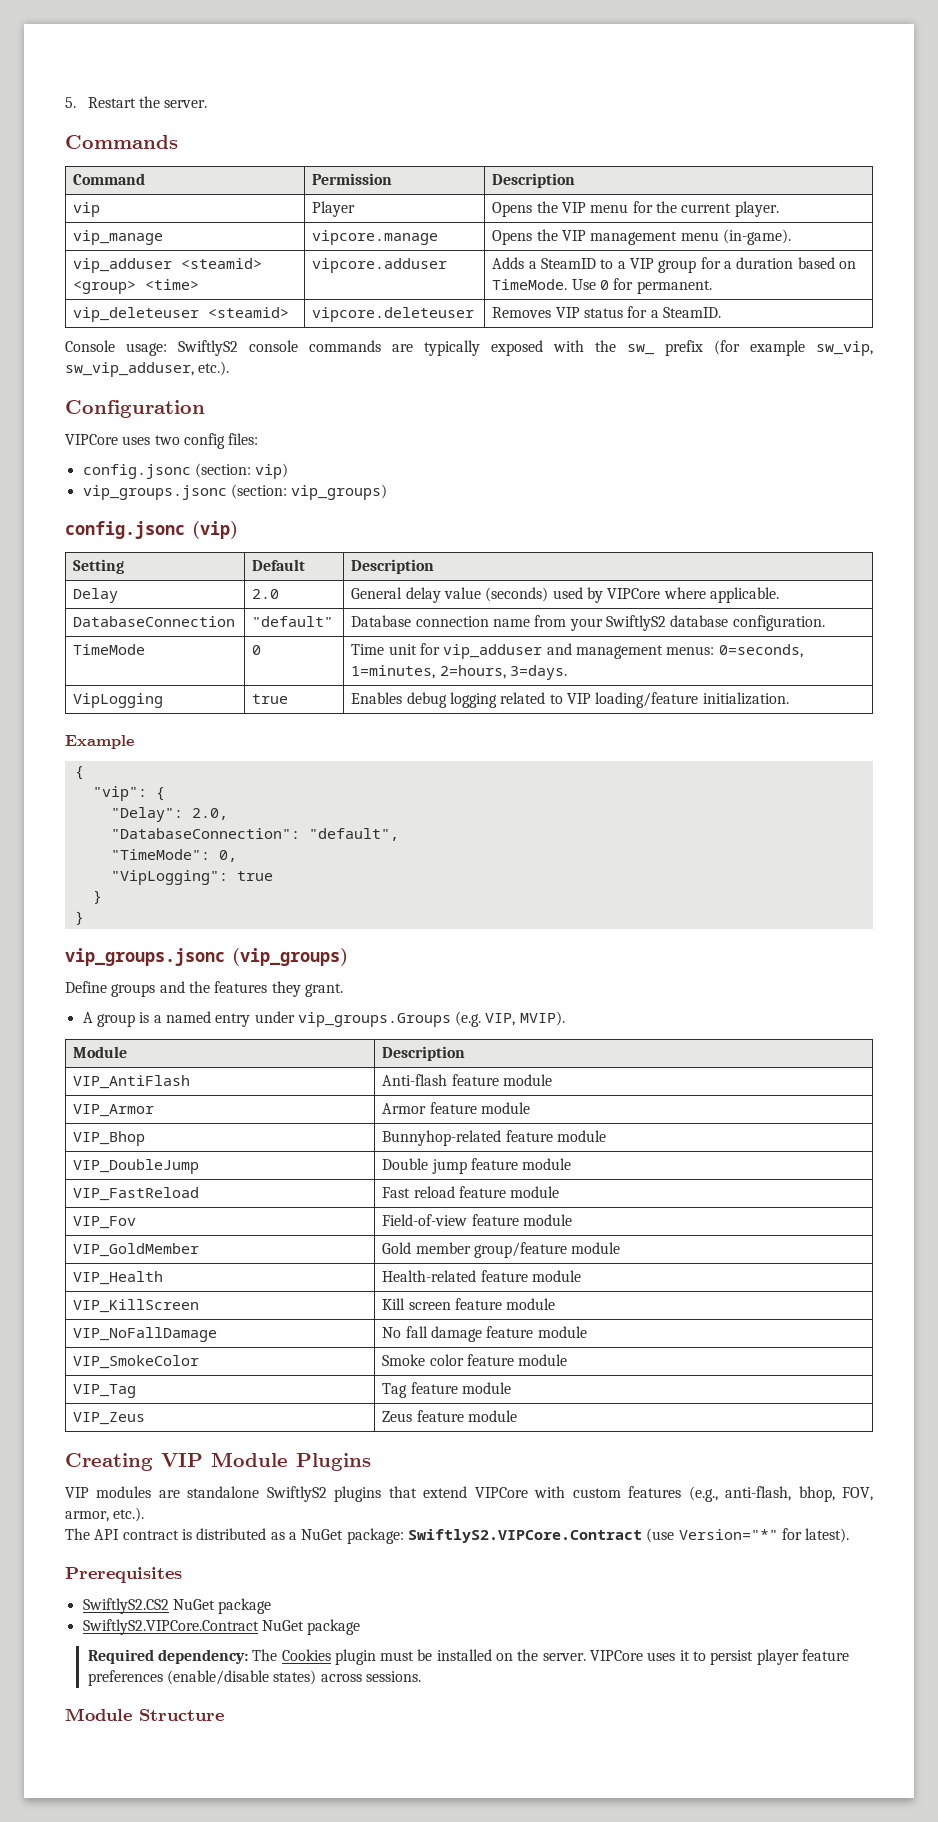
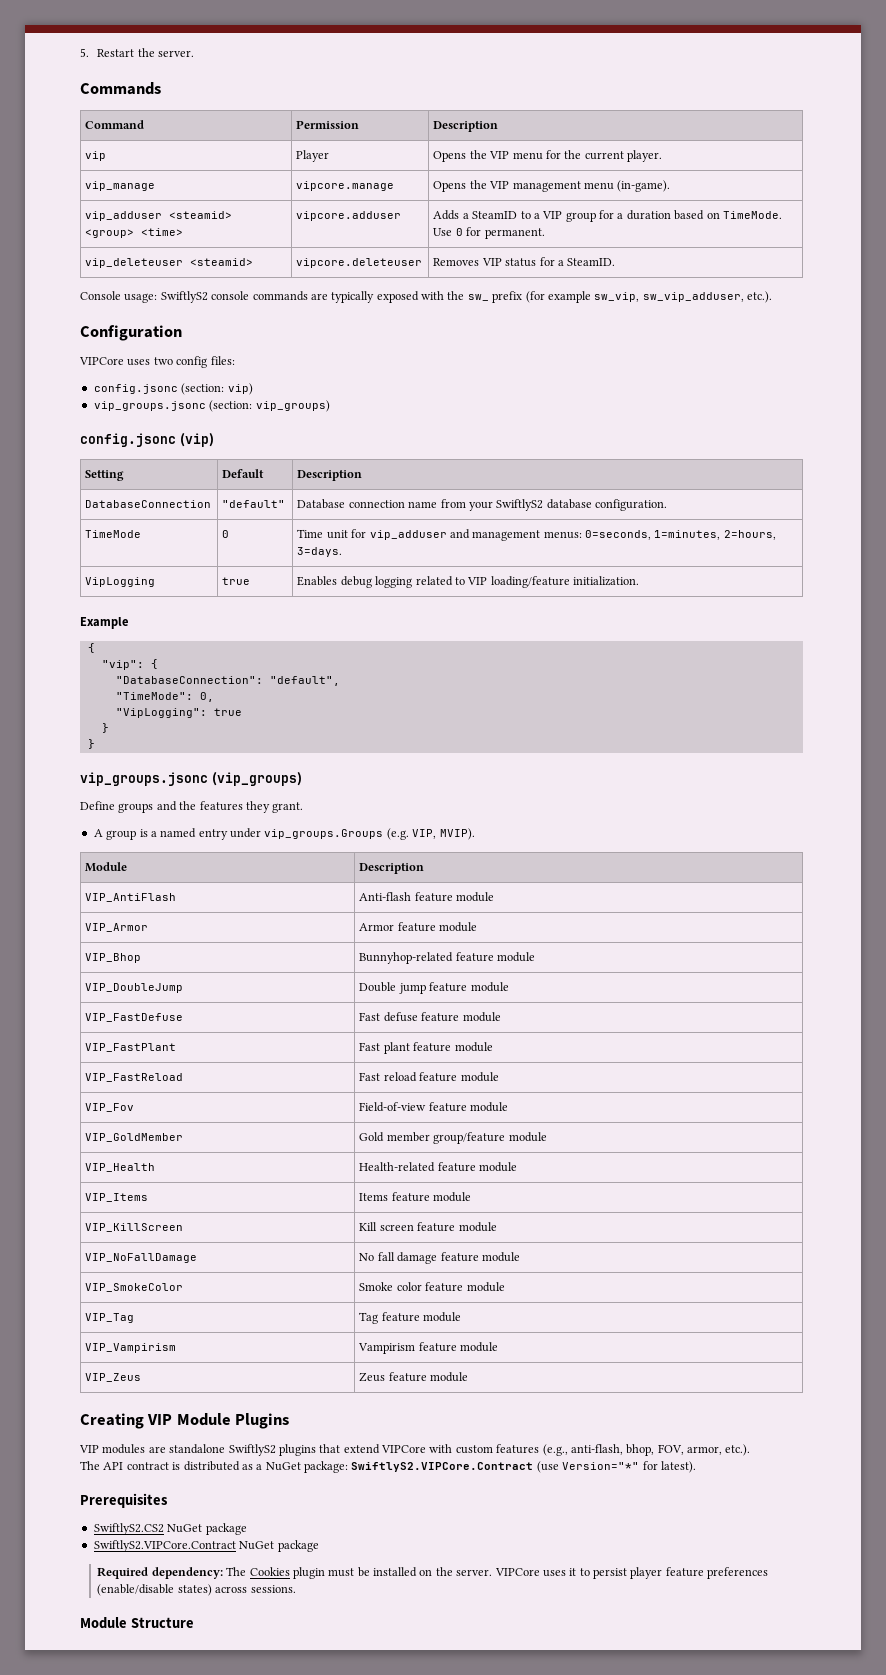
[73,588,119,603] [252,589,280,599] [351,587,779,603] // Delay | 2.0 | General delay value (seconds) used by VIPCore where applicable. -> (363, 475) none
[110,807,228,822] // "Delay": 2.0, -> (158, 664) none
(572, 1164) none -> [85,1013,184,1022] [359,1012,501,1022] [85,1043,177,1052] [359,1042,493,1054] // VIP_FastDefuse | Fast defuse feature module // VIP_FastPlant | Fast plant feature module
(581, 1276) none -> [85,1193,149,1202] [359,1192,472,1202] // VIP_Items | Items feature module
(511, 1388) none -> [85,1343,177,1353] [358,1342,499,1354] // VIP_Vampirism | Vampirism feature module

